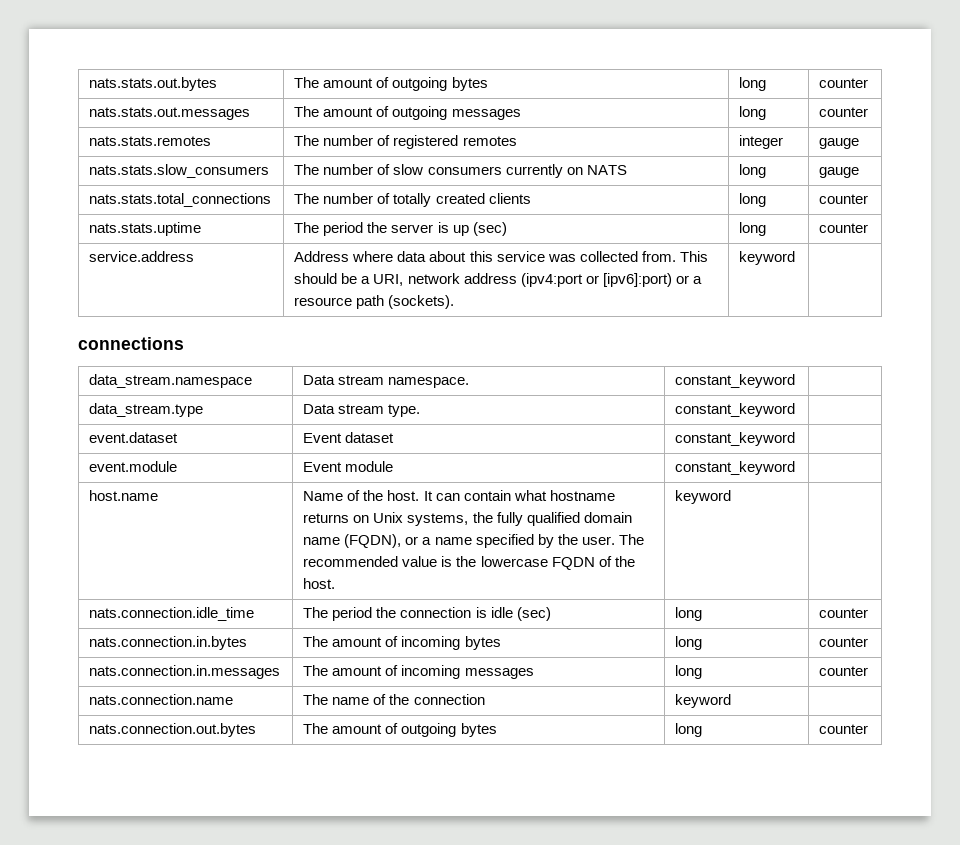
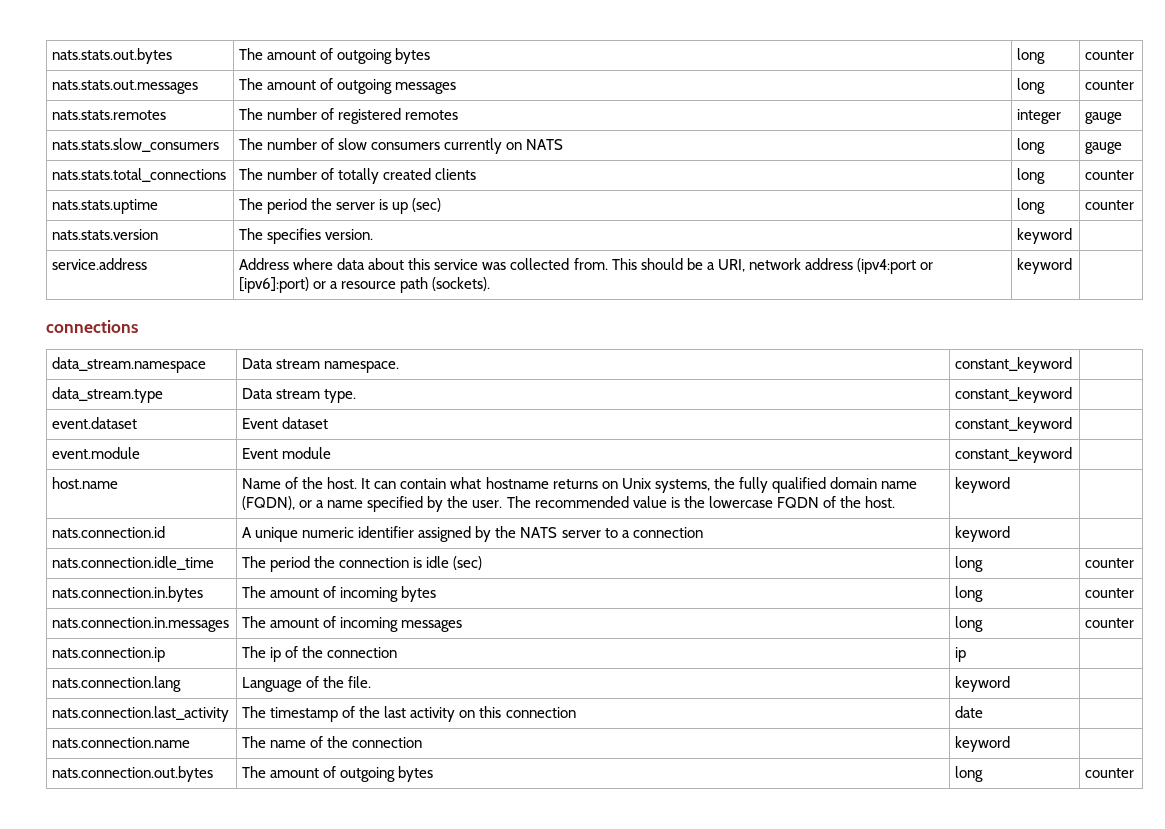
(869, 228) none -> [52,229,159,240] [239,228,374,244] [1017,228,1073,244] // nats.stats.version | The specifies version. | keyword |
(732, 497) none -> [52,526,166,538] [242,526,703,542] [955,526,1011,542] // nats.connection.id | A unique numeric identifier assigned by the NATS server to a connection | keyword |
(869, 671) none -> [52,647,166,662] [242,646,398,662] [955,647,967,662] [52,676,182,692] [242,676,372,692] [955,676,1011,692] [52,706,230,722] [242,706,576,722] [955,706,984,718] // nats.connection.ip | The ip of the connection | ip | // nats.connection.lang | Language of the file. | keyword | // nats.connection.last_activity | The timestamp of the last activity on this connection | date |

